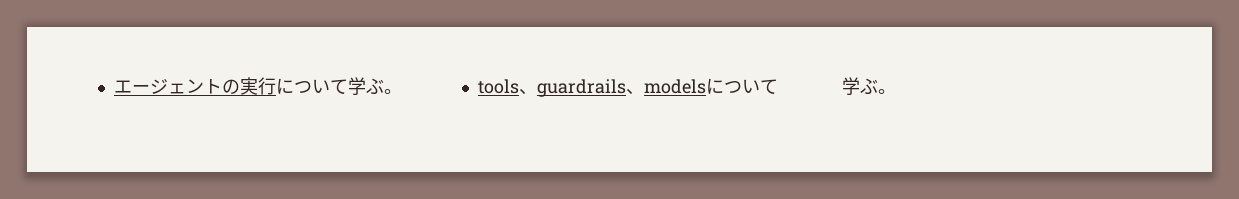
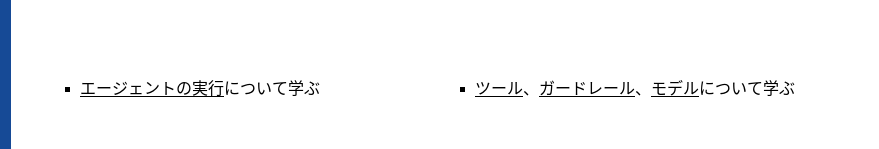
[383,89,402,94] [477,77,896,97] 。 // tools、guardrails、modelsについて学ぶ。 -> [474,79,795,96] // ツール、ガードレール、モデルについて学ぶ

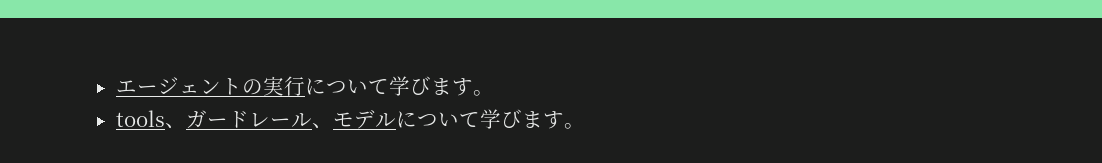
[303,81,320,95] [474,82,523,95] ぶ // ツール -> [409,76,494,96] [115,110,165,127] びます。 // tools
[778,81,795,95] ぶ -> [500,109,585,129] びます。

